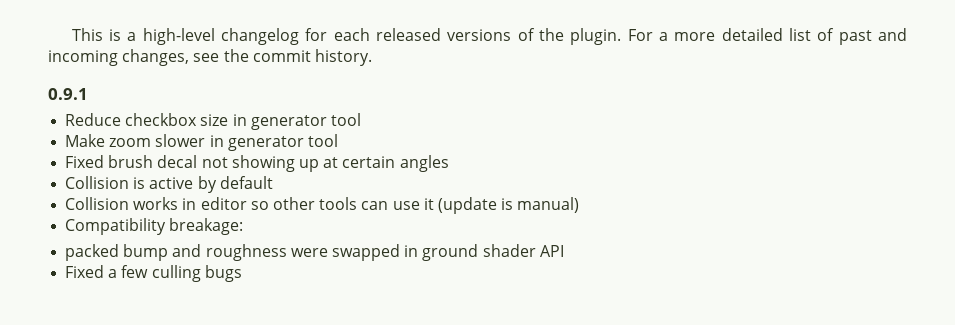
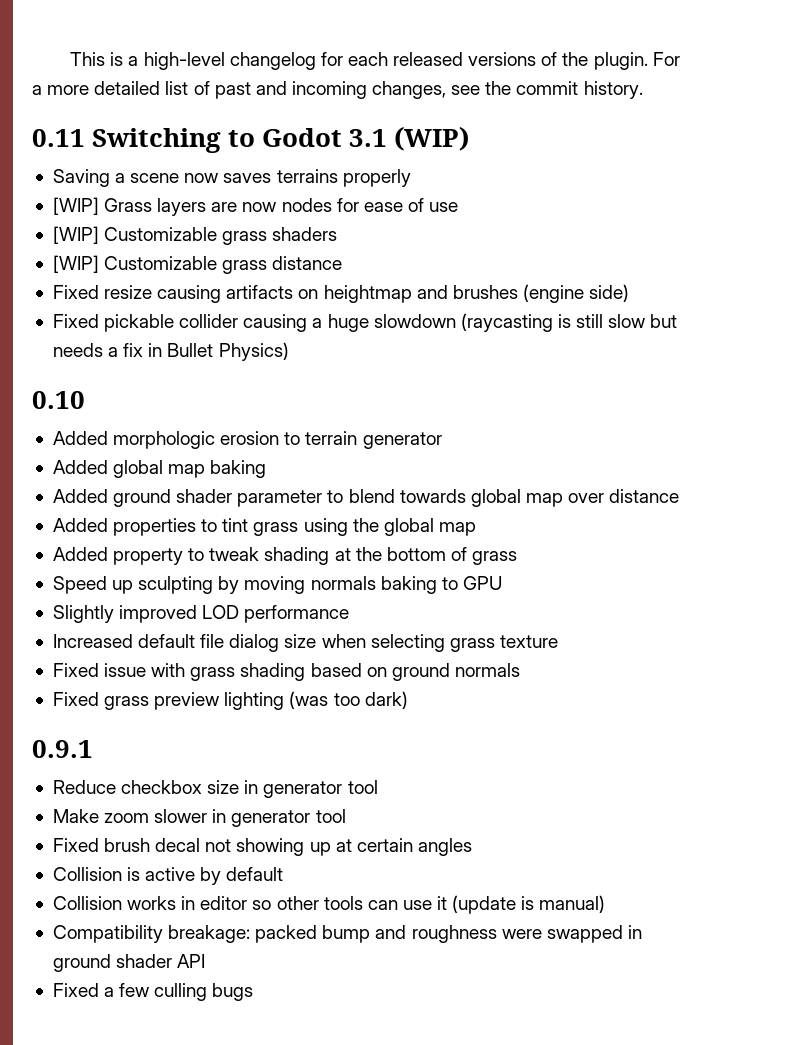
(372, 57) none -> [32,126,470,153] [52,169,411,187] [52,197,459,216] [52,226,338,245] [52,255,343,274] [52,284,630,303] [52,313,678,332] [52,342,289,361] [32,391,85,409] [52,431,442,449] [52,460,267,478] [52,489,680,507] [52,518,476,536] [52,547,518,565] [52,576,502,594] [52,605,350,623] [52,634,558,652] [52,663,520,681] [52,691,408,710] // 0.11 Switching to Godot 3.1 (WIP) // Saving a scene now saves terrains properly // [WIP] Grass layers are now nodes for ease of use // [WIP] Customizable grass shaders // [WIP] Customizable grass distance // Fixed resize causing artifacts on heightmap and brushes (engine side) // Fixed pickable collider causing a huge slowdown (raycasting is still slow but needs a fix in Bullet Physics) // 0.10 // Added morphologic erosion to terrain generator // Added global map baking // Added ground shader parameter to blend towards global map over distance // Added properties to tint grass using the global map // Added property to tweak shading at the bottom of grass // Speed up sculpting by moving normals baking to GPU // Slightly improved LOD performance // Increased default file dialog size when selecting grass texture // Fixed issue with grass shading based on ground normals // Fixed grass preview lighting (was too dark)
(244, 226) // -> (251, 934) none

